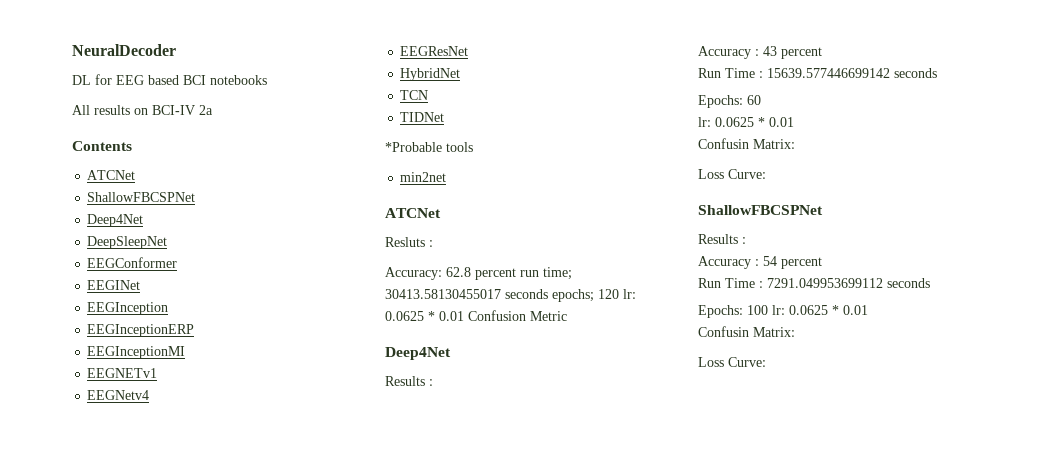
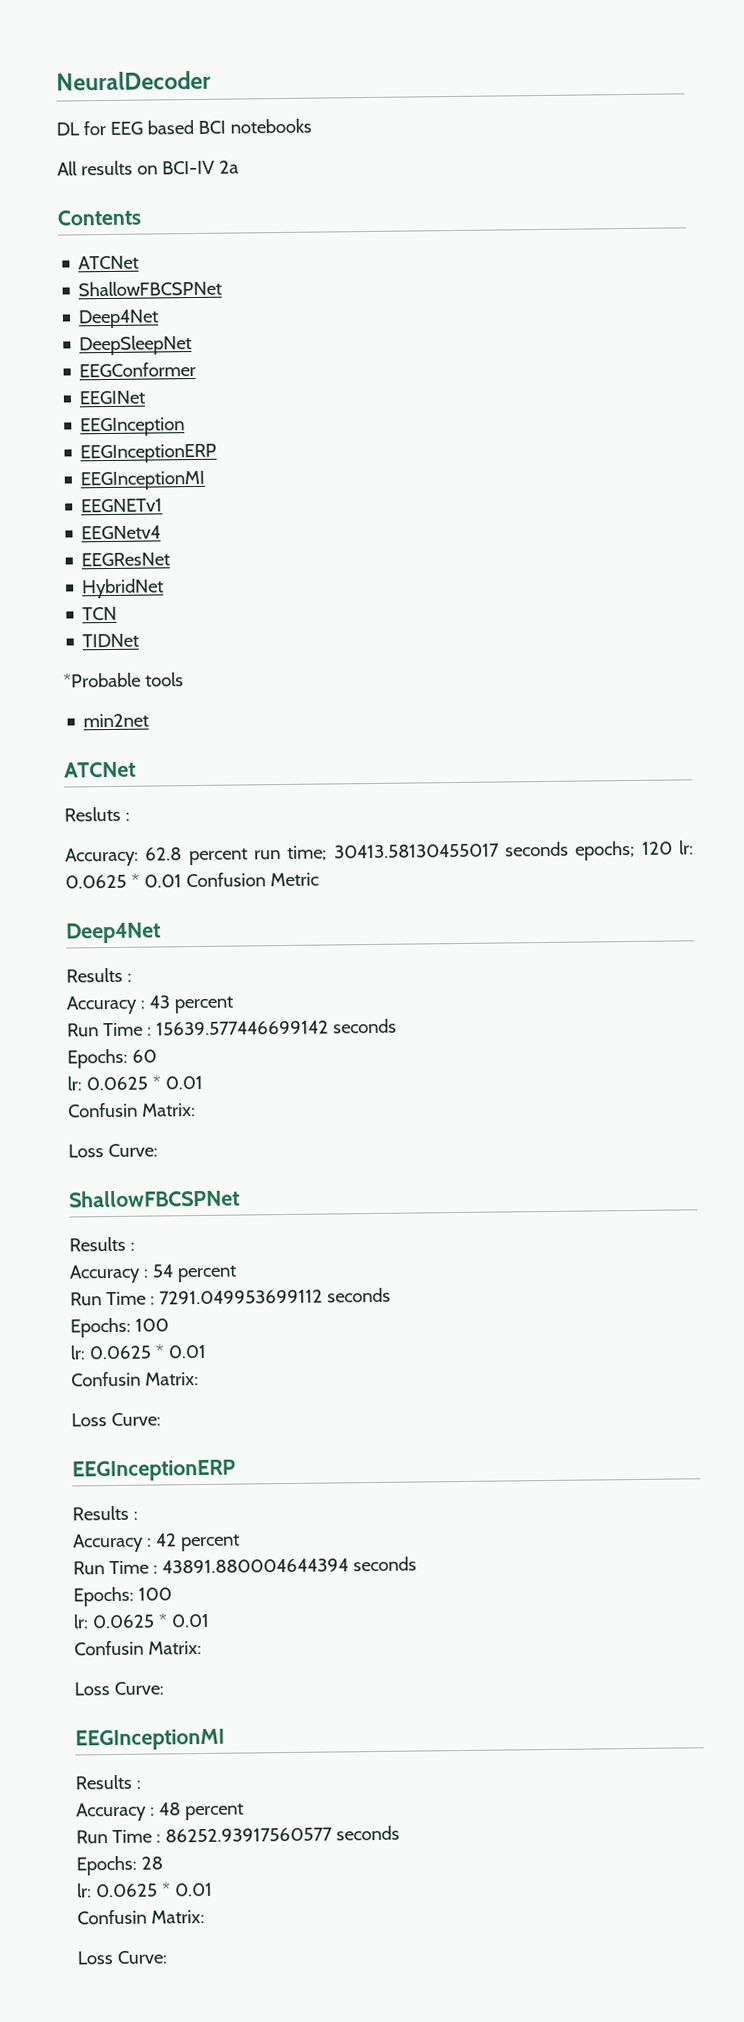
[772,305,868,315] [698,326,795,337] [698,357,766,367] lr: 0.0625 * 0.01 // Confusin Matrix: // Loss Curve: -> [70,1344,206,1360] [71,1371,199,1387] [71,1412,161,1427] [72,1459,236,1482] [72,1505,138,1521] [73,1533,240,1553] [73,1556,417,1575] [73,1586,172,1607] [73,1613,210,1629] [74,1640,202,1656] [74,1681,164,1696] [75,1728,225,1751] [75,1774,141,1790] [76,1802,244,1822] [76,1825,400,1844] [76,1855,163,1876] [77,1882,213,1898] [77,1909,205,1925] [77,1950,167,1965] // lr: 0.0625 * 0.01 // Confusin Matrix: // Loss Curve: // EEGInceptionERP // Results : // Accuracy : 42 percent // Run Time : 43891.880004644394 seconds // Epochs: 100 // lr: 0.0625 * 0.01 // Confusin Matrix: // Loss Curve: // EEGInceptionMI // Results : // Accuracy : 48 percent // Run Time : 86252.93917560577 seconds // Epochs: 28 // lr: 0.0625 * 0.01 // Confusin Matrix: // Loss Curve:

